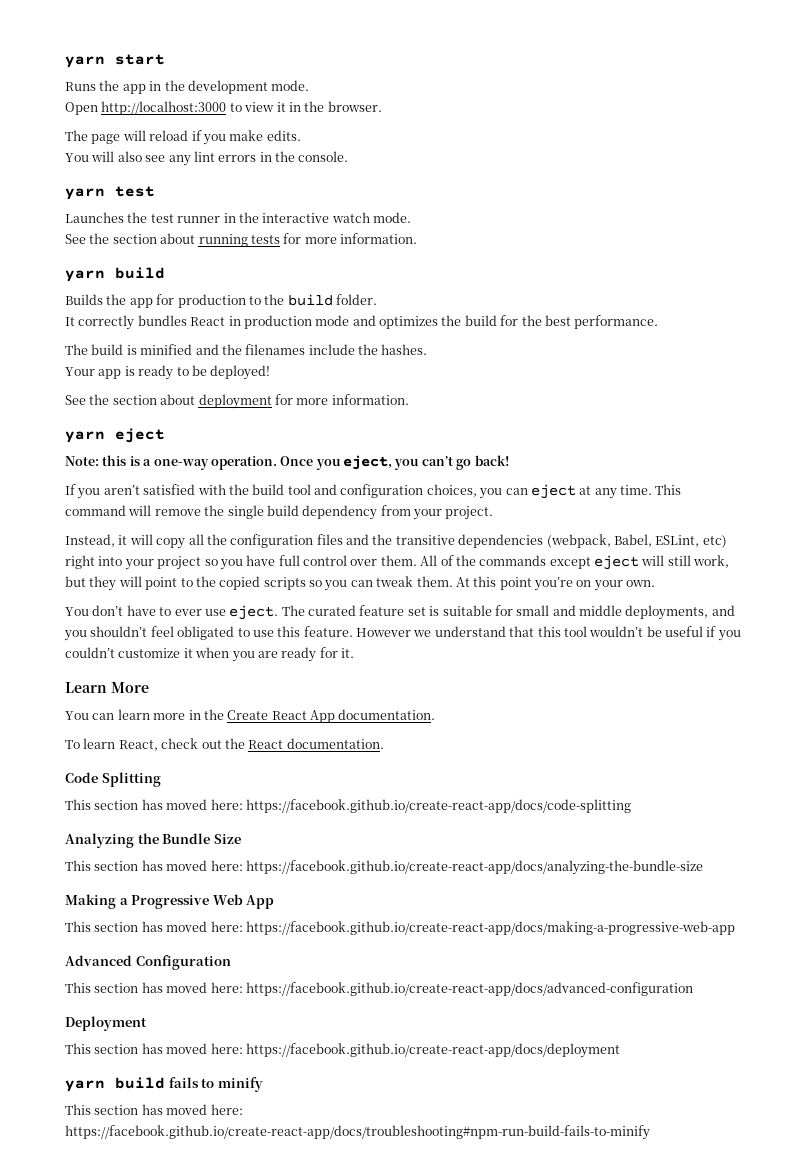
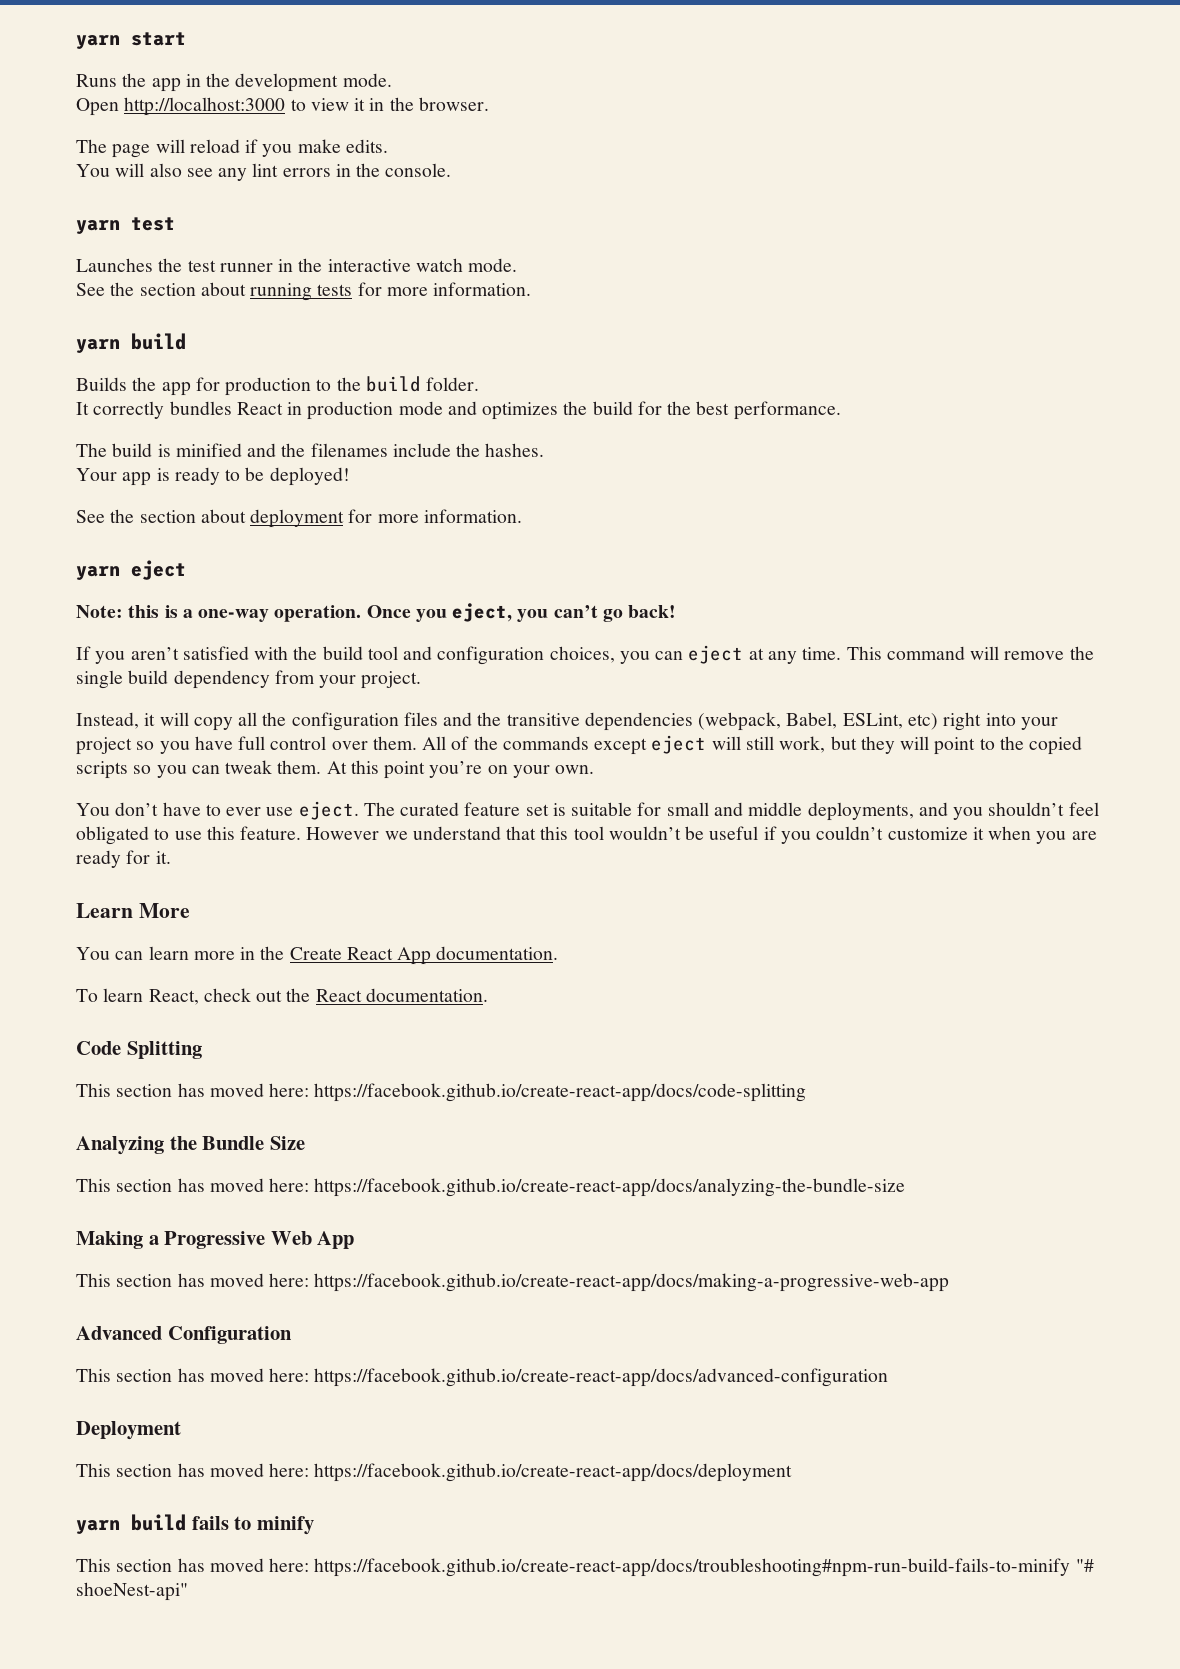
(650, 1132) none -> [1075,1559,1094,1572] [76,1582,188,1601] "# shoeNest-api"

